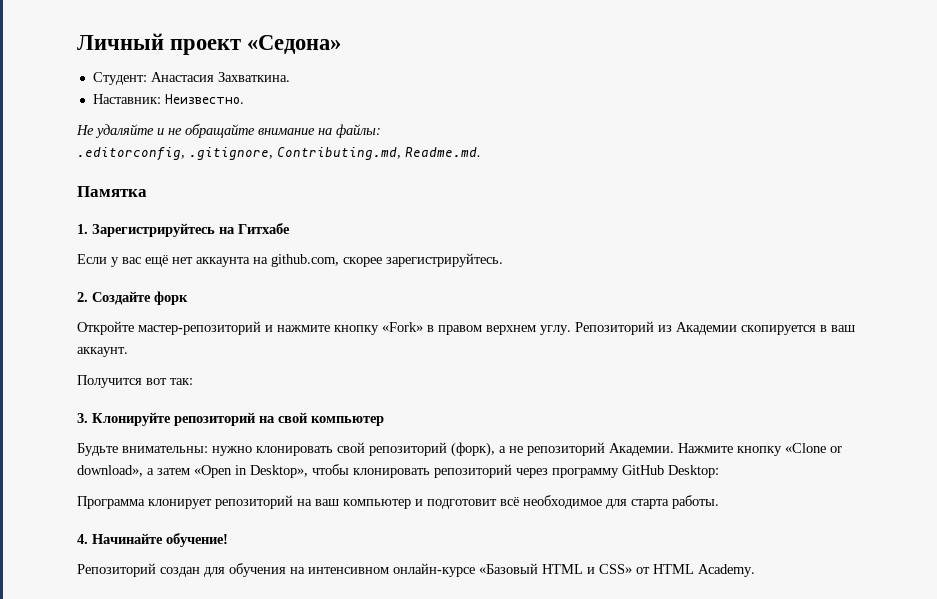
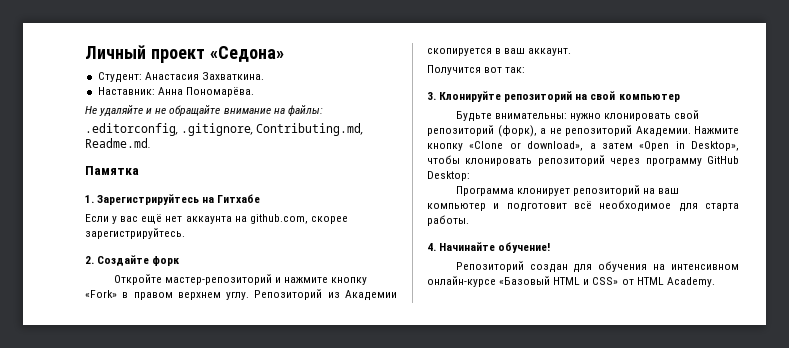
[164,94,244,104] Неизвестно. -> [157,87,254,97] Анна Пономарёва.

